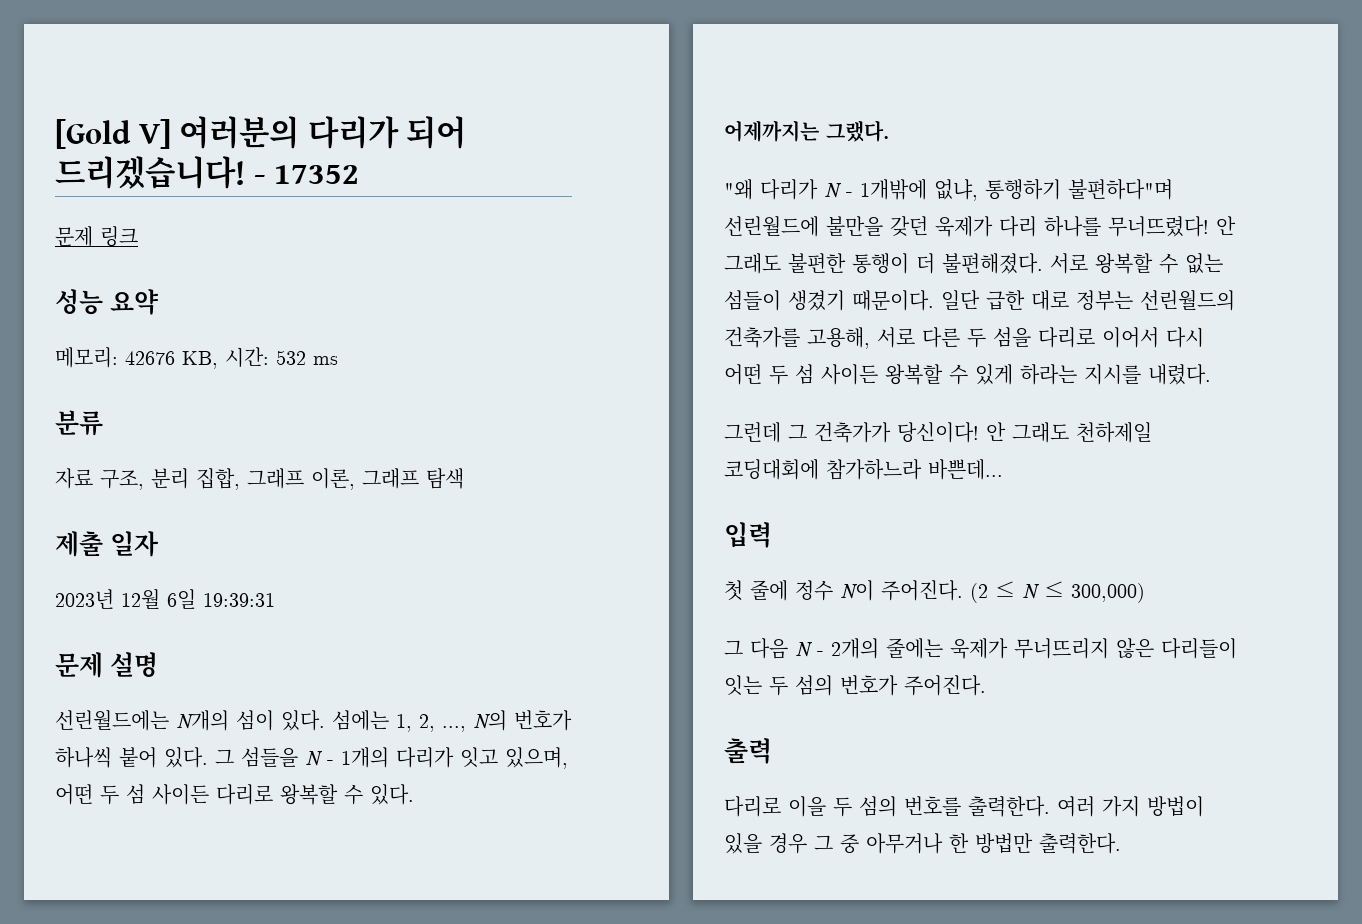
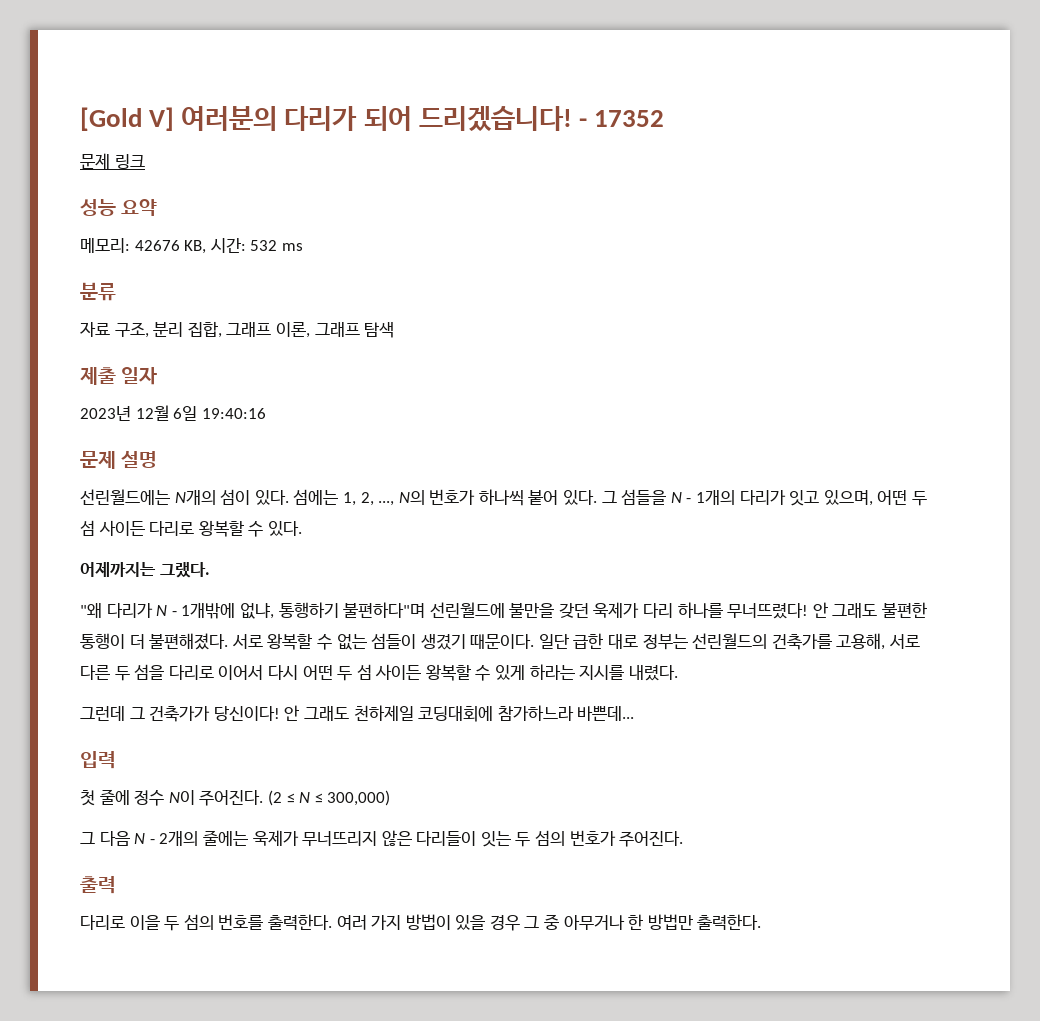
[203,593,275,607] 19:39:31 -> [201,408,266,419] 19:40:16

